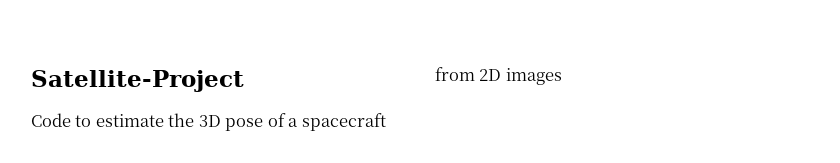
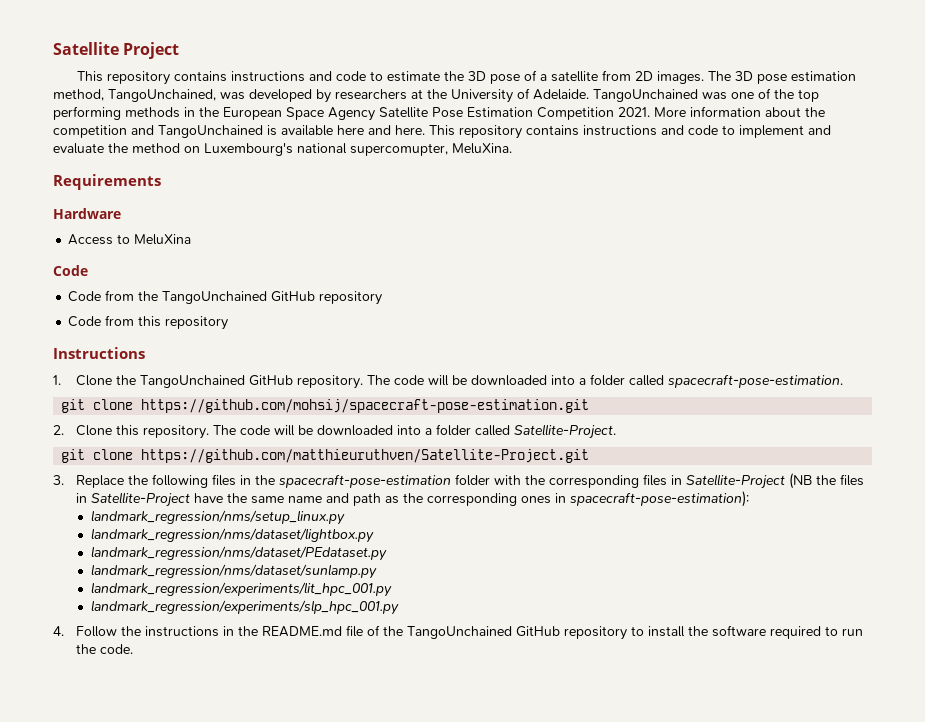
[31,70,244,92] [31,113,71,127] Satellite-Project // Code -> [53,42,180,59] [77,71,367,85] Satellite Project // This repository contains instructions and code
[301,113,386,131] spacecraft -> [551,71,599,82] satellite
[505,68,562,85] images -> [657,71,857,84] [53,88,819,103] [53,106,825,121] [53,125,831,139] [53,143,512,156] [53,174,161,190] [53,208,121,219] [68,234,192,245] [53,265,88,276] [68,290,383,305] [68,315,229,330] [53,347,145,359] [53,374,843,389] [61,399,590,413] [53,424,616,439] [61,449,590,463] [53,473,864,489] [75,491,749,507] [90,510,345,525] [90,528,374,543] [90,546,387,561] [90,564,377,579] [90,582,392,597] [90,600,399,615] [53,625,863,640] [75,644,133,654] images. The 3D pose estimation method, TangoUnchained, was developed by researchers at the University of Adelaide. TangoUnchained was one of the top performing methods in the European Space Agency Satellite Pose Estimation Competition 2021. More information about the competition and TangoUnchained is available here and here. This repository contains instructions and code to implement and evaluate the method on Luxembourg's national supercomupter, MeluXina. // Requirements // Hardware // Access to MeluXina // Code // Code from the TangoUnchained GitHub repository // Code from this repository // Instructions // 1. Clone the TangoUnchained GitHub repository. The code will be downloaded into a folder called spacecraft-pose-estimation. // git clone https://github.com/mohsij/spacecraft-pose-estimation.git // 2. Clone this repository. The code will be downloaded into a folder called Satellite-Project. // git clone https://github.com/matthieuruthven/Satellite-Project.git // 3. Replace the following files in the spacecraft-pose-estimation folder with the corresponding files in Satellite-Project (NB the files in Satellite-Project have the same name and path as the corresponding ones in spacecraft-pose-estimation): // landmark_regression/nms/setup_linux.py // landmark_regression/nms/dataset/lightbox.py // landmark_regression/nms/dataset/PEdataset.py // landmark_regression/nms/dataset/sunlamp.py // landmark_regression/experiments/lit_hpc_001.py // landmark_regression/experiments/slp_hpc_001.py // 4. Follow the instructions in the README.md file of the TangoUnchained GitHub repository to install the software required to run the code.

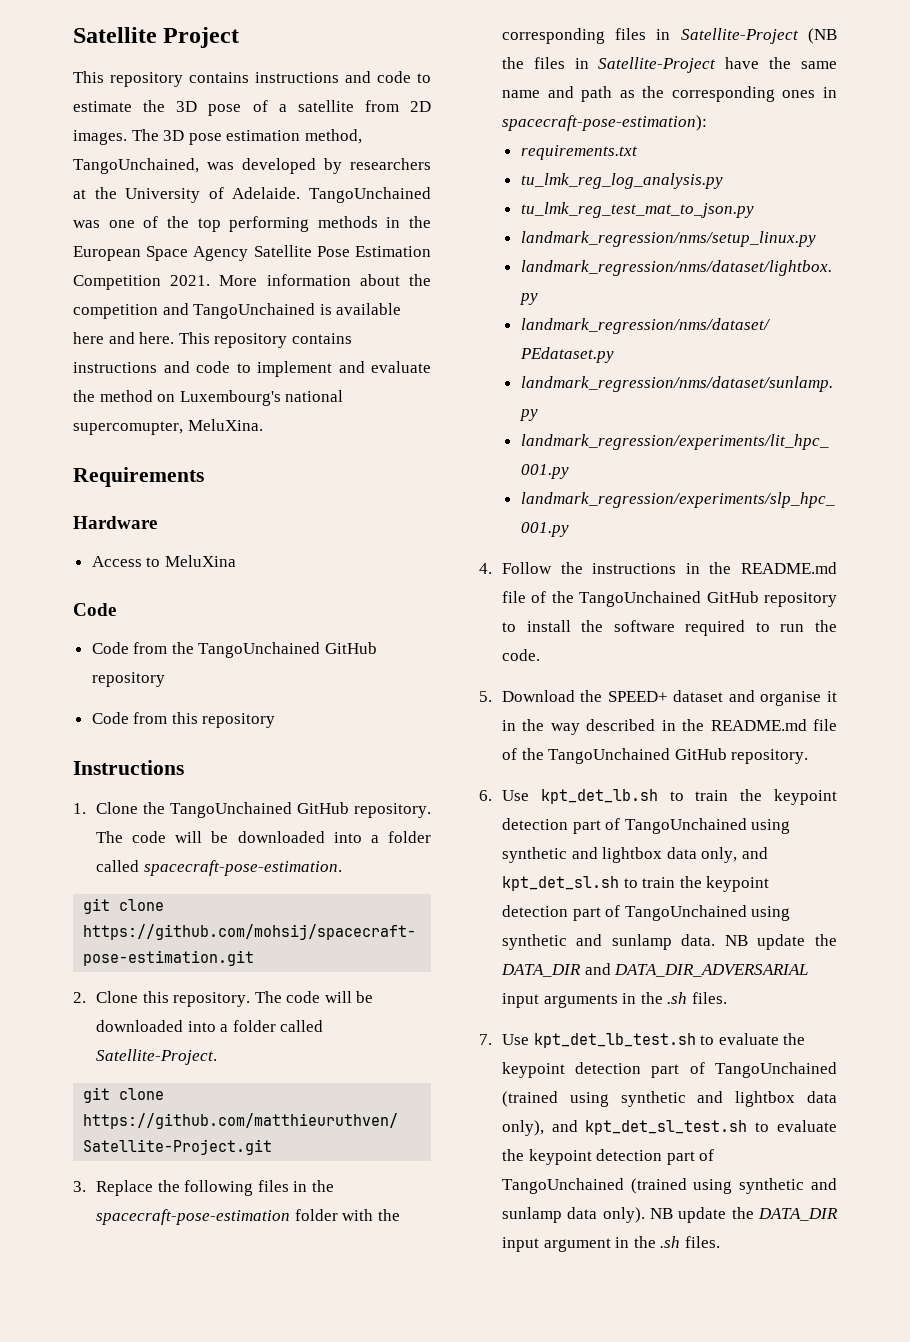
(749, 499) none -> [520,145,638,160] [520,173,723,189] [520,202,754,218] // requirements.txt // tu_lmk_reg_log_analysis.py // tu_lmk_reg_test_mat_to_json.py
(133, 649) none -> [479,690,837,706] [501,719,837,735] [501,748,809,764] [479,789,837,805] [501,818,791,834] [501,847,768,863] [501,876,770,892] [501,905,791,921] [501,934,837,950] [500,963,809,977] [501,992,727,1008] [479,1033,806,1048] [501,1062,837,1078] [501,1091,837,1107] [501,1120,837,1136] [501,1149,715,1165] [501,1178,837,1194] [501,1207,838,1223] [501,1236,720,1252] // 5. Download the SPEED+ dataset and organise it in the way described in the README.md file of the TangoUnchained GitHub repository. // 6. Use kpt_det_lb.sh to train the keypoint detection part of TangoUnchained using synthetic and lightbox data only, and kpt_det_sl.sh to train the keypoint detection part of TangoUnchained using synthetic and sunlamp data. NB update the DATA_DIR and DATA_DIR_ADVERSARIAL input arguments in the .sh files. // 7. Use kpt_det_lb_test.sh to evaluate the keypoint detection part of TangoUnchained (trained using synthetic and lightbox data only), and kpt_det_sl_test.sh to evaluate the keypoint detection part of TangoUnchained (trained using synthetic and sunlamp data only). NB update the DATA_DIR input argument in the .sh files.

